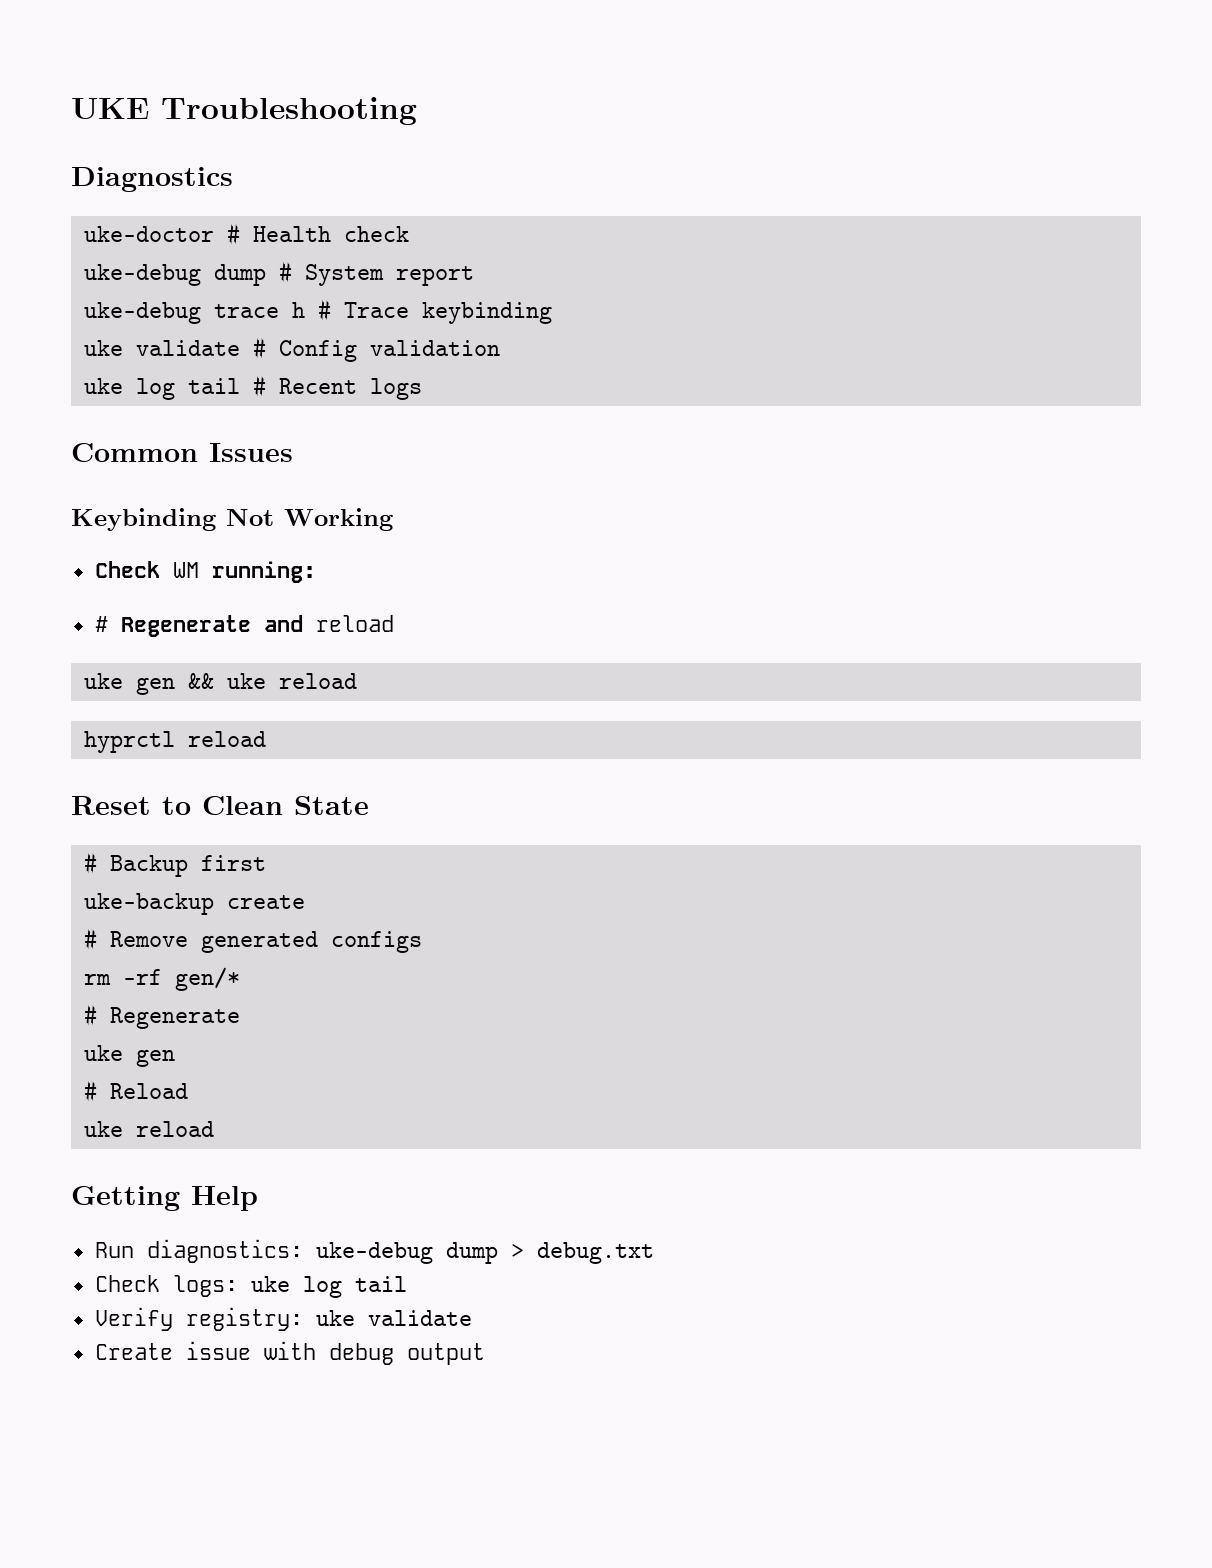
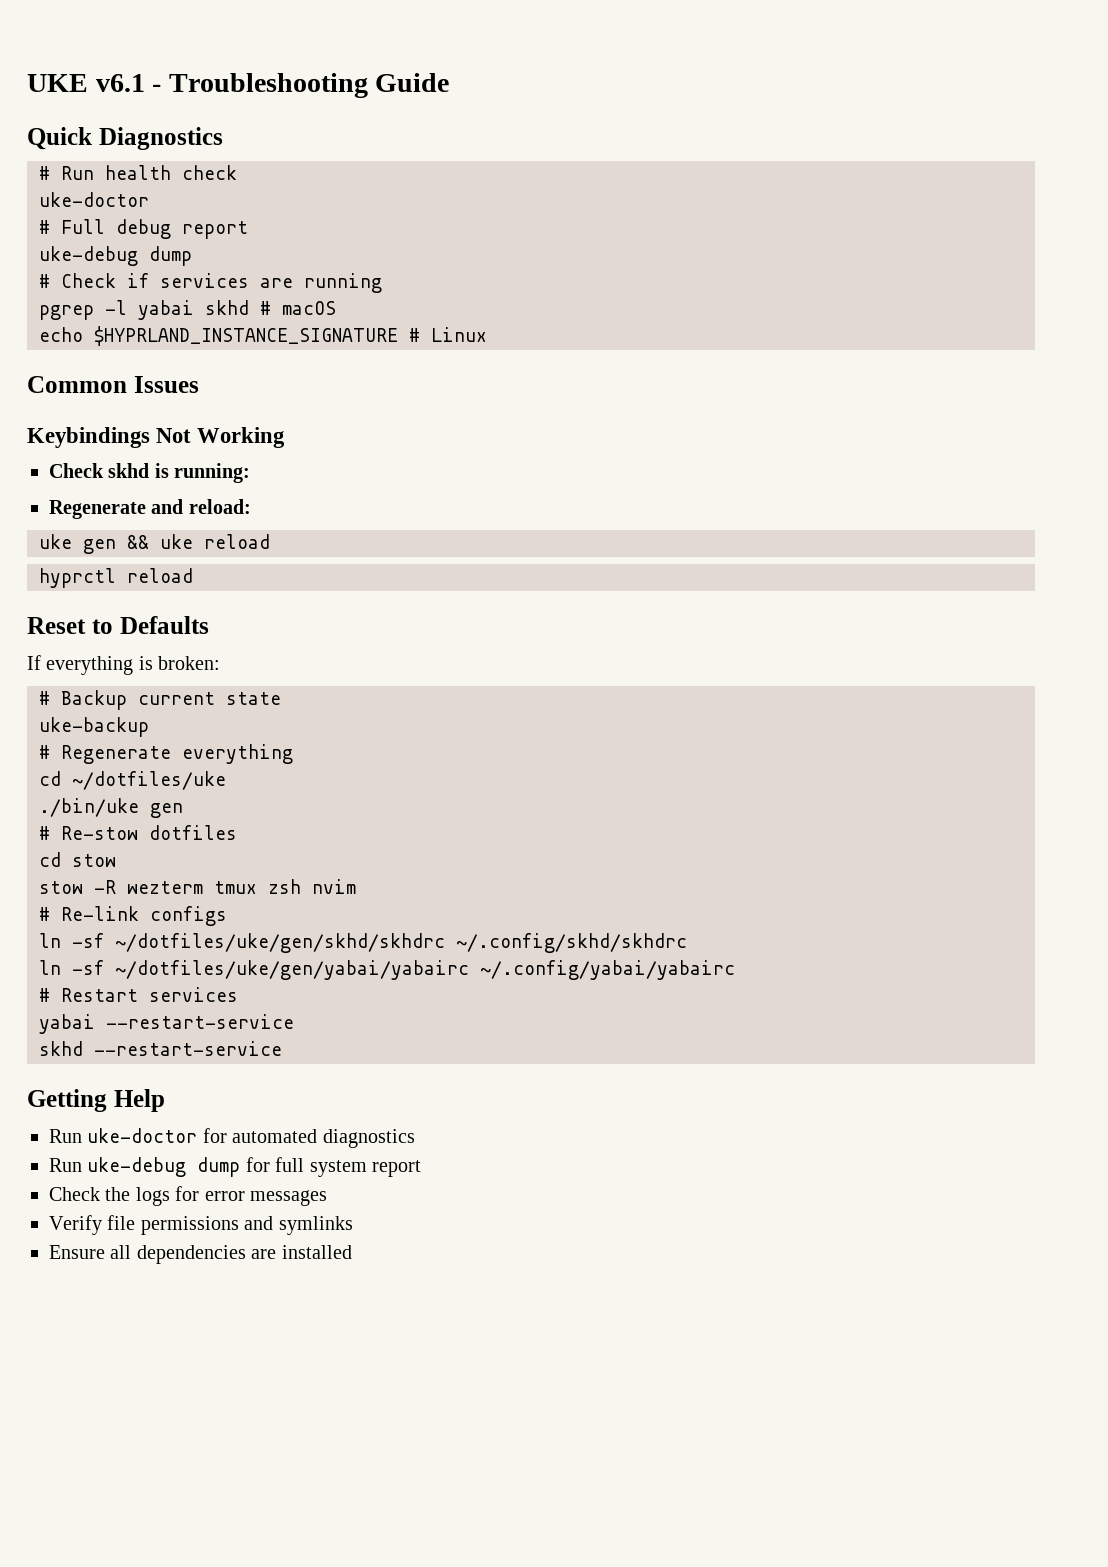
(149, 108) none -> [95,74,162,92] v6.1 -
(417, 111) // -> [375,73,450,92] [27,127,92,150] Guide // Quick
[83,223,409,245] [83,261,474,286] [83,299,552,324] [83,337,500,362] [83,375,422,400] uke-doctor # Health check // uke-debug dump # System report // uke-debug trace h # Trace keybinding // uke validate # Config validation // uke log tail # Recent logs -> [39,165,237,180] [39,192,149,207] [39,219,248,239] [39,246,192,266] [39,273,382,293] [39,300,336,320] [39,326,487,346] # Run health check // uke-doctor // # Full debug report // uke-debug dump // # Check if services are running // pgrep -l yabai skhd # macOS // echo $HYPRLAND_INSTANCE_SIGNATURE # Linux
[71,508,216,531] Keybinding -> [27,427,150,448] Keybindings
[172,562,199,578] WM -> [108,463,169,478] skhd is
[94,616,108,632] # -> (251, 473) none
[315,615,394,632] reload -> [188,499,251,514] reload:
[202,796,369,815] Clean State -> [119,616,209,634] [27,655,221,675] Defaults // If everything is broken:
[200,855,266,871] first -> [138,692,281,705] current state
[226,895,305,909] [83,928,422,953] [83,967,240,991] [83,1004,240,1029] [83,1045,175,1067] [83,1080,188,1102] [83,1121,214,1137] [71,1186,258,1211] [94,1239,654,1264] [94,1275,407,1298] [94,1307,472,1331] [94,1341,485,1365] create // # Remove generated configs // rm -rf gen/* // # Regenerate // uke gen // # Reload // uke reload // Getting Help // Run diagnostics: uke-debug dump > debug.txt // Check logs: uke log tail // Verify registry: uke validate // Create issue with debug output -> [39,744,293,764] [39,771,226,790] [39,798,183,818] [39,825,237,840] [39,852,116,867] [39,879,356,894] [39,906,227,926] [39,933,687,953] [39,960,735,980] [39,987,238,1002] [39,1014,294,1034] [39,1041,282,1056] [27,1089,165,1112] [49,1128,415,1148] [49,1157,421,1177] [49,1186,327,1206] [49,1215,353,1235] [49,1245,352,1264] // # Regenerate everything // cd ~/dotfiles/uke // ./bin/uke gen // # Re-stow dotfiles // cd stow // stow -R wezterm tmux zsh nvim // # Re-link configs // ln -sf ~/dotfiles/uke/gen/skhd/skhdrc ~/.config/skhd/skhdrc // ln -sf ~/dotfiles/uke/gen/yabai/yabairc ~/.config/yabai/yabairc // # Restart services // yabai --restart-service // skhd --restart-service // Getting Help // Run uke-doctor for automated diagnostics // Run uke-debug dump for full system report // Check the logs for error messages // Verify file permissions and symlinks // Ensure all dependencies are installed

